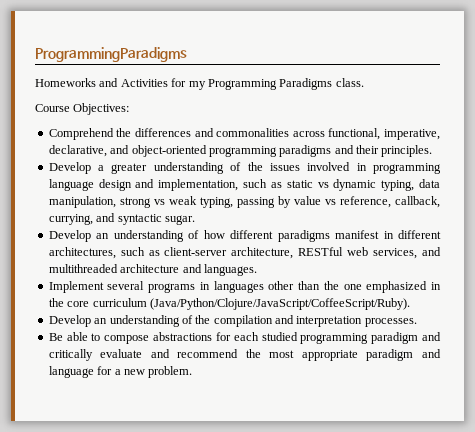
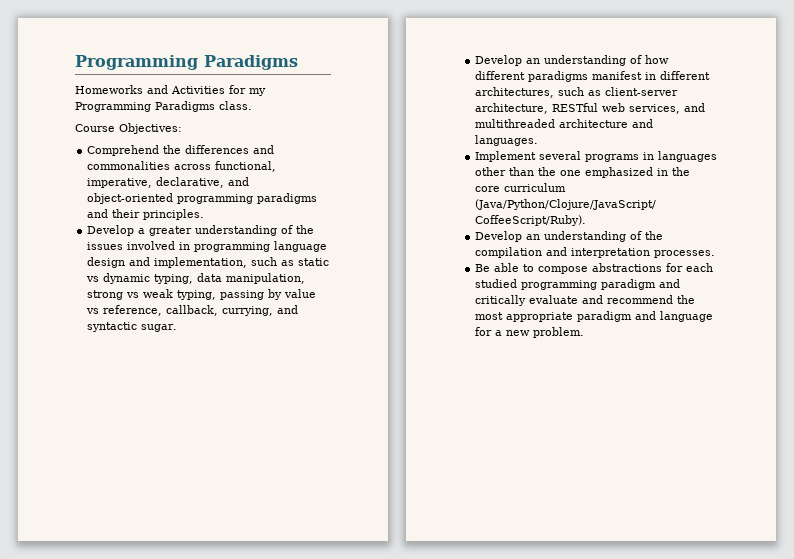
[35,47,187,62] ProgrammingParadigms -> [75,55,298,70] Programming Paradigms

